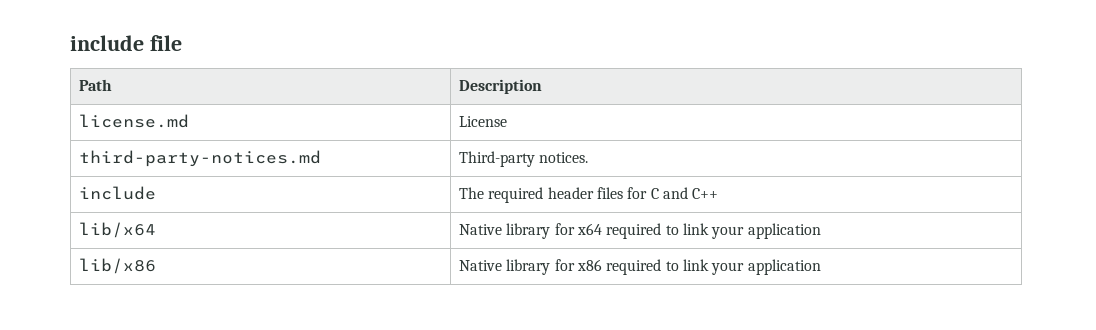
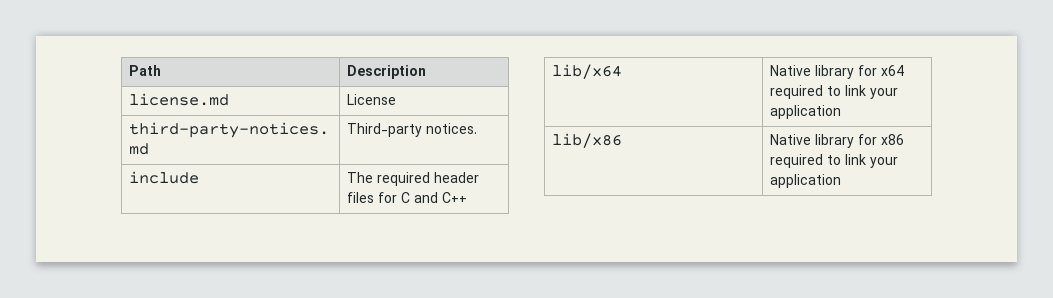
[70,35,182,51] include file // -> (128, 70) none

